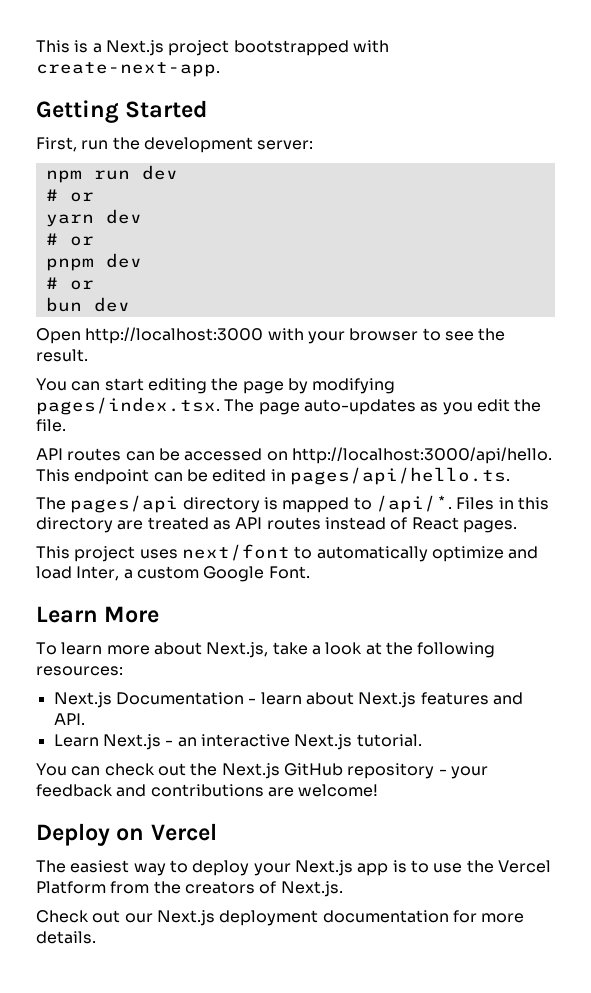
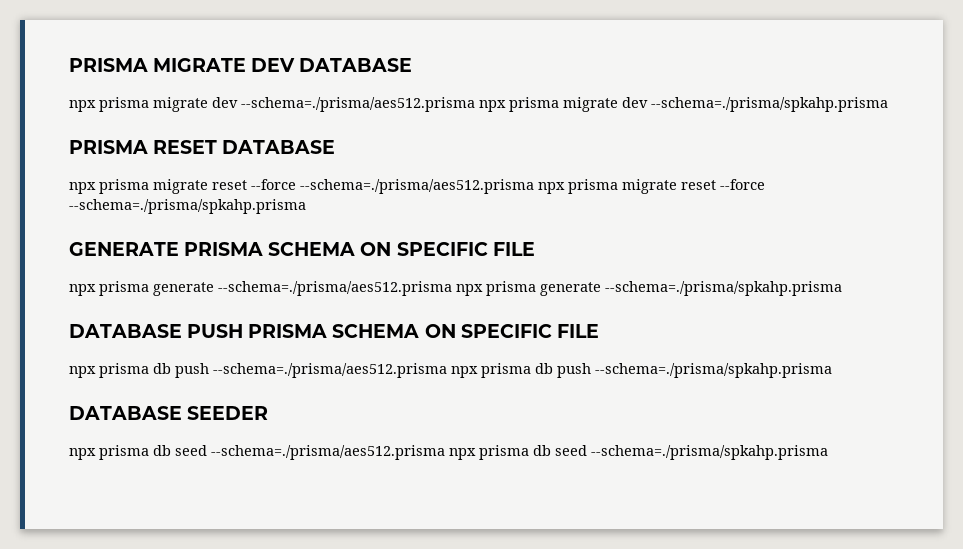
[36,40,389,56] [36,62,220,77] [36,100,208,123] [36,137,314,153] [45,165,178,183] [45,189,94,202] [45,209,142,227] [45,233,94,246] [45,253,142,271] [45,277,94,290] [45,297,130,312] [36,327,506,344] [36,349,88,362] [36,378,396,394] [36,397,542,415] [36,419,66,432] [36,447,552,464] [36,467,510,485] [36,495,549,513] [36,517,517,533] [36,544,539,562] [36,566,310,582] [36,606,160,623] [36,642,496,658] [36,666,123,676] [53,692,523,708] [53,713,85,725] [53,734,422,750] [36,763,488,779] [36,784,379,797] [36,823,217,846] [36,860,551,876] [36,881,343,897] [36,910,525,926] [36,931,96,944] This is a Next.js project bootstrapped with create-next-app. // Getting Started // First, run the development server: // npm run dev // # or // yarn dev // # or // pnpm dev // # or // bun dev // Open http://localhost:3000 with your browser to see the result. // You can start editing the page by modifying pages/index.tsx. The page auto-updates as you edit the file. // API routes can be accessed on http://localhost:3000/api/hello. This endpoint can be edited in pages/api/hello.ts. // The pages/api directory is mapped to /api/*. Files in this directory are treated as API routes instead of React pages. // This project uses next/font to automatically optimize and load Inter, a custom Google Font. // Learn More // To learn more about Next.js, take a look at the following resources: // Next.js Documentation - learn about Next.js features and API. // Learn Next.js - an interactive Next.js tutorial. // You can check out the Next.js GitHub repository - your feedback and contributions are welcome! // Deploy on Vercel // The easiest way to deploy your Next.js app is to use the Vercel Platform from the creators of Next.js. // Check out our Next.js deployment documentation for more details. -> [69,58,413,72] [69,97,888,112] [69,140,336,154] [69,179,765,194] [69,199,306,214] [69,242,535,256] [69,281,842,296] [69,324,599,338] [69,363,832,378] [69,406,269,420] [69,445,828,460] PRISMA MIGRATE DEV DATABASE // npx prisma migrate dev --schema=./prisma/aes512.prisma npx prisma migrate dev --schema=./prisma/spkahp.prisma // PRISMA RESET DATABASE // npx prisma migrate reset --force --schema=./prisma/aes512.prisma npx prisma migrate reset --force --schema=./prisma/spkahp.prisma // GENERATE PRISMA SCHEMA ON SPECIFIC FILE // npx prisma generate --schema=./prisma/aes512.prisma npx prisma generate --schema=./prisma/spkahp.prisma // DATABASE PUSH PRISMA SCHEMA ON SPECIFIC FILE // npx prisma db push --schema=./prisma/aes512.prisma npx prisma db push --schema=./prisma/spkahp.prisma // DATABASE SEEDER // npx prisma db seed --schema=./prisma/aes512.prisma npx prisma db seed --schema=./prisma/spkahp.prisma

